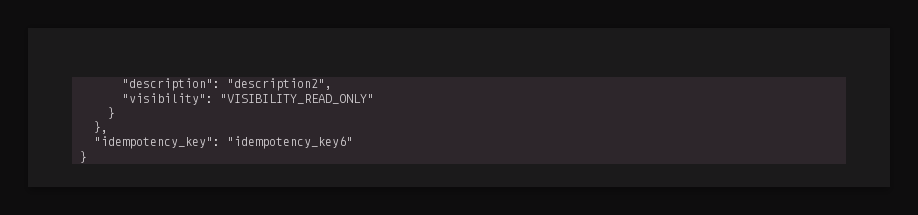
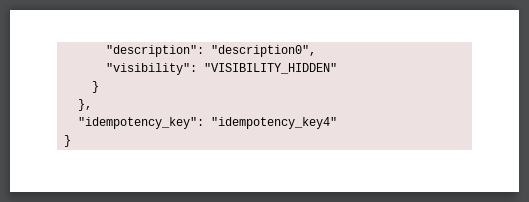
[227,78,333,91] "description2", -> [210,45,316,57] "description0",
[220,94,375,104] "VISIBILITY_READ_ONLY" -> [203,63,337,74] "VISIBILITY_HIDDEN"
[227,136,354,149] "idempotency_key6" -> [210,117,337,129] "idempotency_key4"

